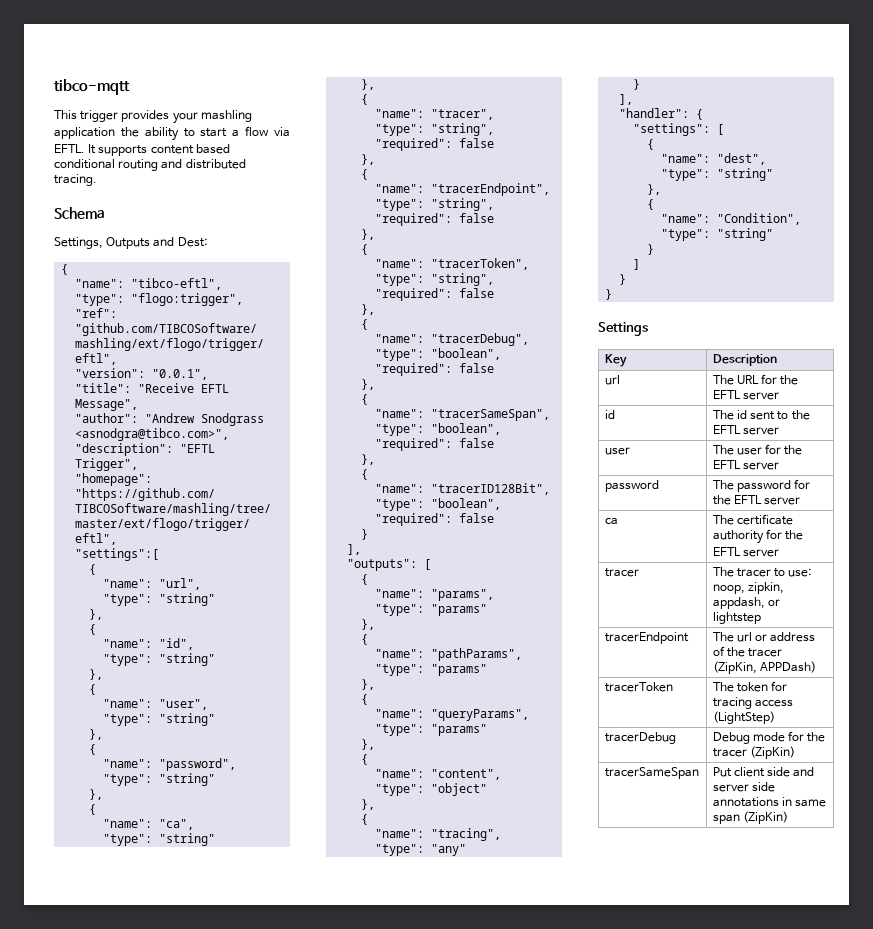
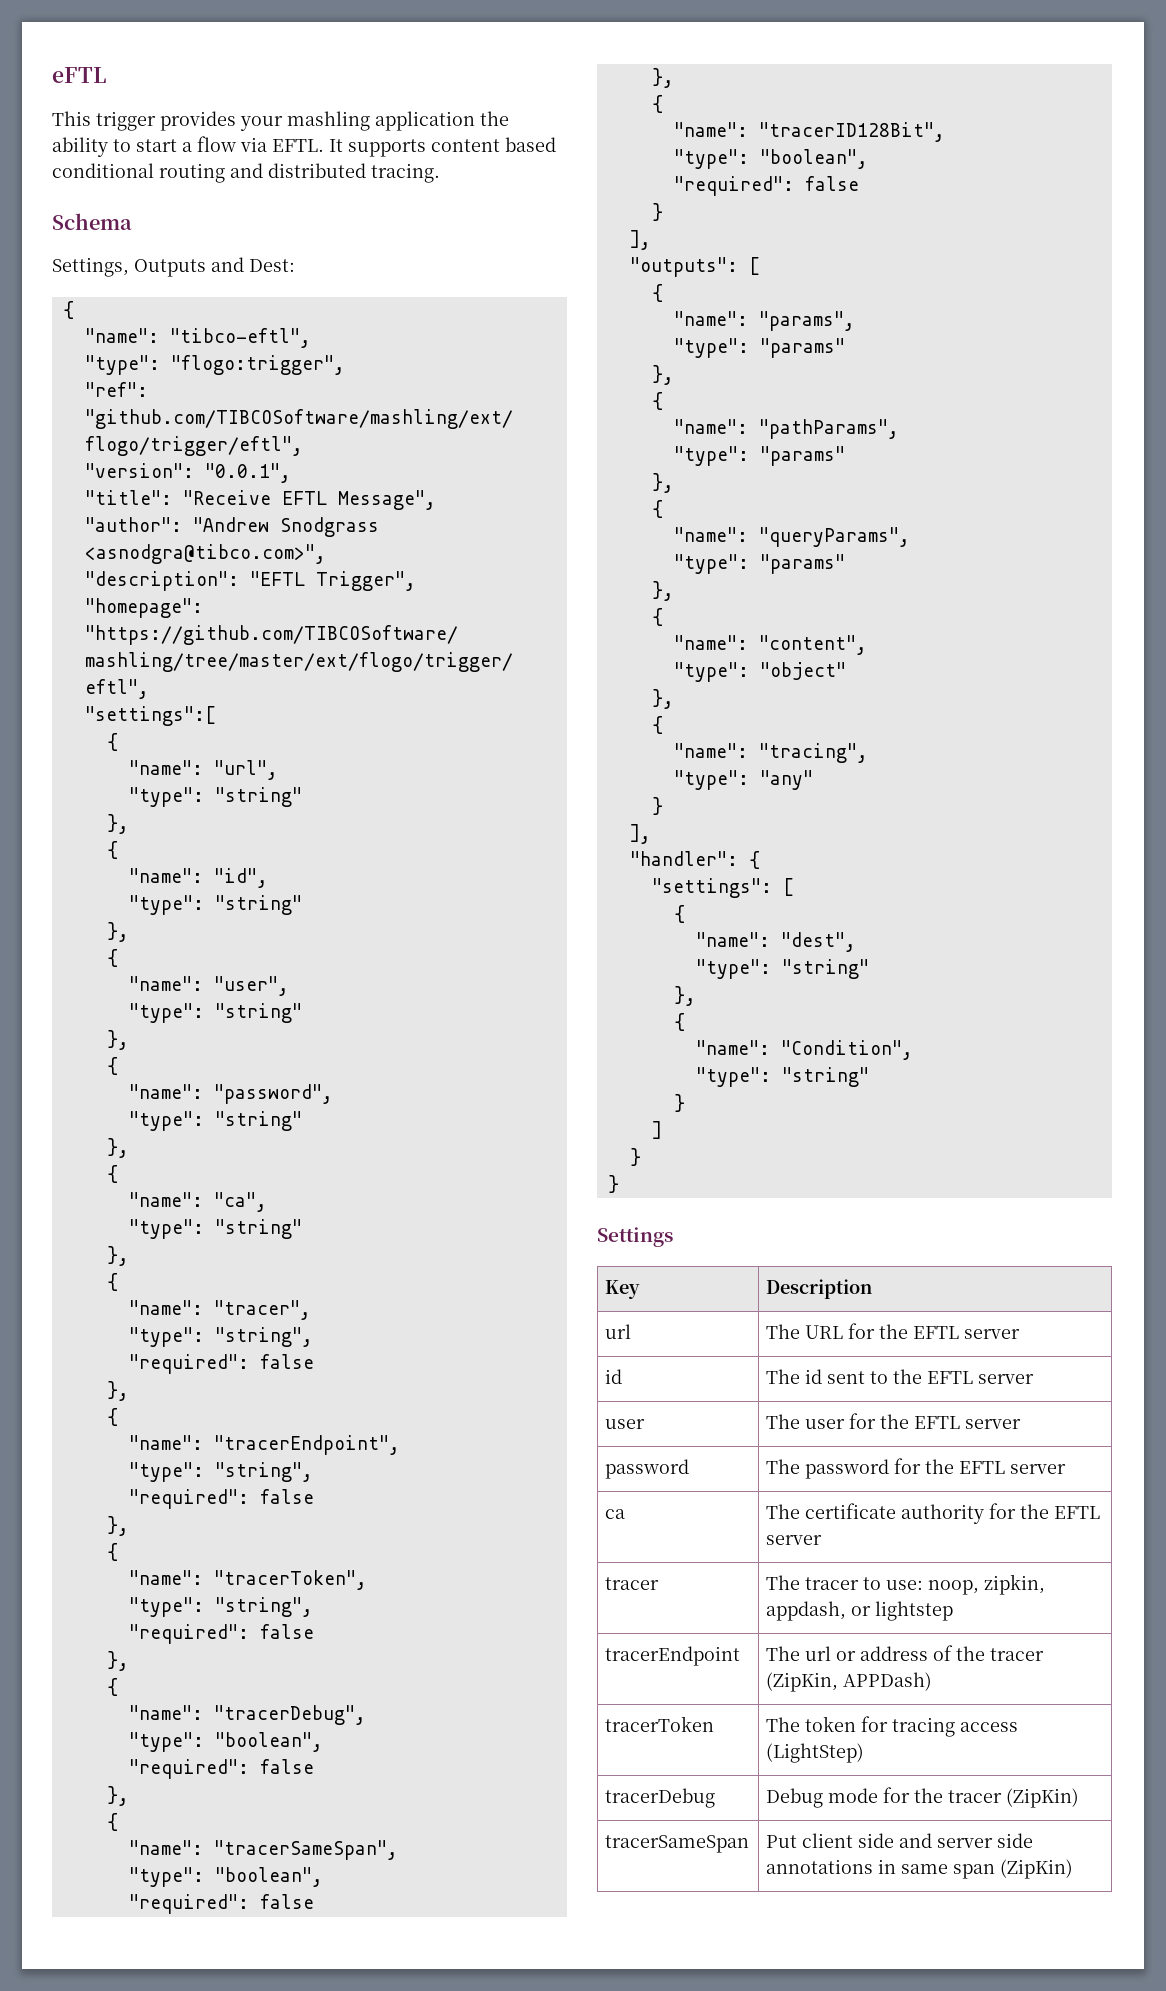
[54,79,130,95] tibco-mqtt -> [52,67,106,83] eFTL

